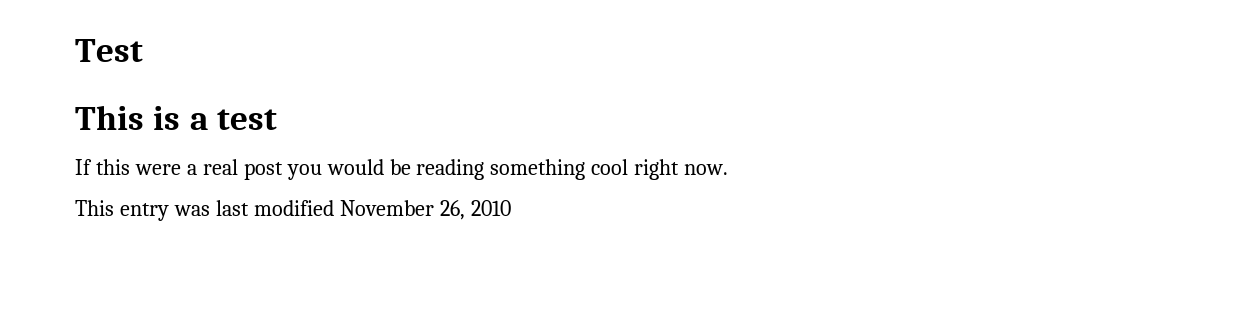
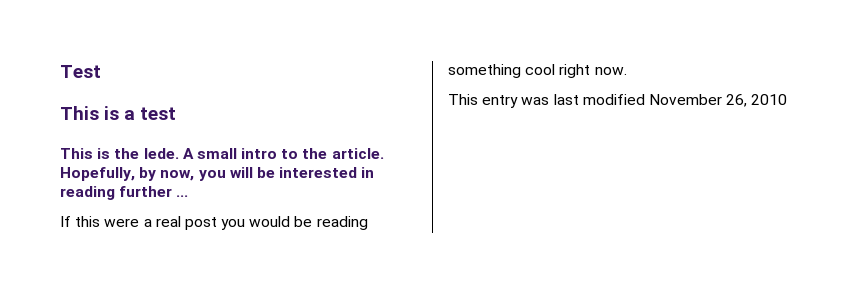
(277, 119) none -> [60,148,384,159] [60,167,375,181] [60,186,189,200] // This is the lede. A small intro to the article. Hopefully, by now, you will be interested in reading further ...

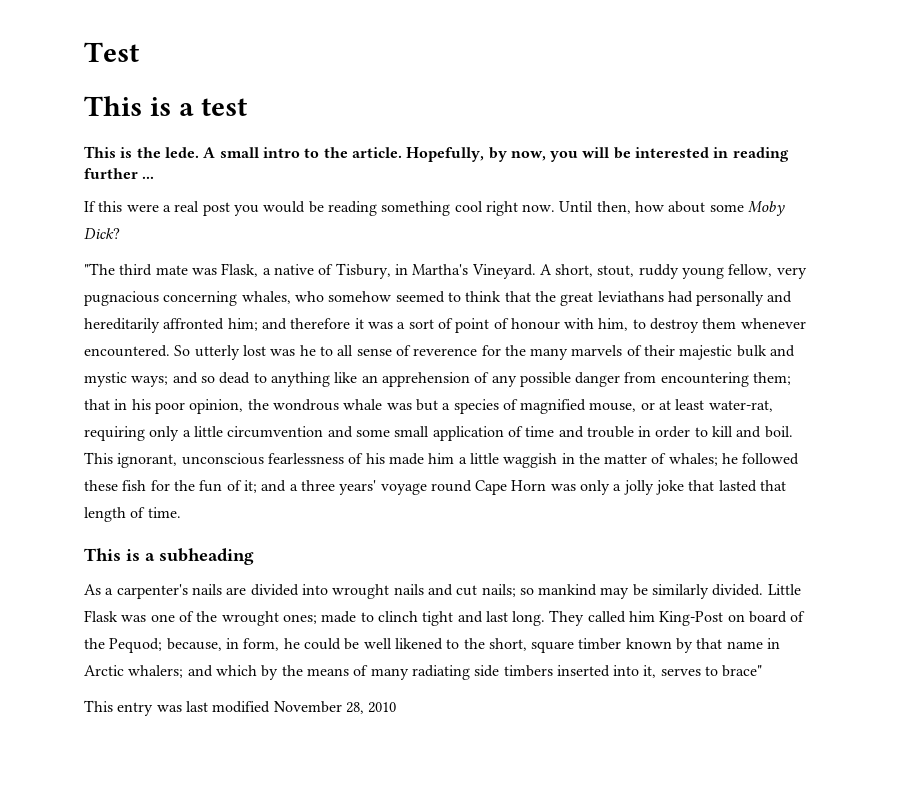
(627, 71) none -> [559,201,786,216] [84,228,120,239] [84,263,807,279] [84,291,793,306] [84,318,806,333] [84,345,796,360] [84,372,792,387] [84,399,773,414] [84,426,793,441] [84,452,800,468] [84,480,787,495] [84,507,181,522] [84,548,254,565] [84,584,801,599] [84,610,806,626] [84,638,781,653] [84,665,763,680] Until then, how about some Moby Dick? // "The third mate was Flask, a native of Tisbury, in Martha's Vineyard. A short, stout, ruddy young fellow, very pugnacious concerning whales, who somehow seemed to think that the great leviathans had personally and hereditarily affronted him; and therefore it was a sort of point of honour with him, to destroy them whenever encountered. So utterly lost was he to all sense of reverence for the many marvels of their majestic bulk and mystic ways; and so dead to anything like an apprehension of any possible danger from encountering them; that in his poor opinion, the wondrous whale was but a species of magnified mouse, or at least water-rat, requiring only a little circumvention and some small application of time and trouble in order to kill and boil. This ignorant, unconscious fearlessness of his made him a little waggish in the matter of whales; he followed these fish for the fun of it; and a three years' voyage round Cape Horn was only a jolly joke that lasted that length of time. // This is a subheading // As a carpenter's nails are divided into wrought nails and cut nails; so mankind may be similarly divided. Little Flask was one of the wrought ones; made to clinch tight and last long. They called him King-Post on board of the Pequod; because, in form, he could be well likened to the short, square timber known by that name in Arctic whalers; and which by the means of many radiating side timbers inserted into it, serves to brace"
[726,94,748,107] 26, -> [345,702,364,714] 28,

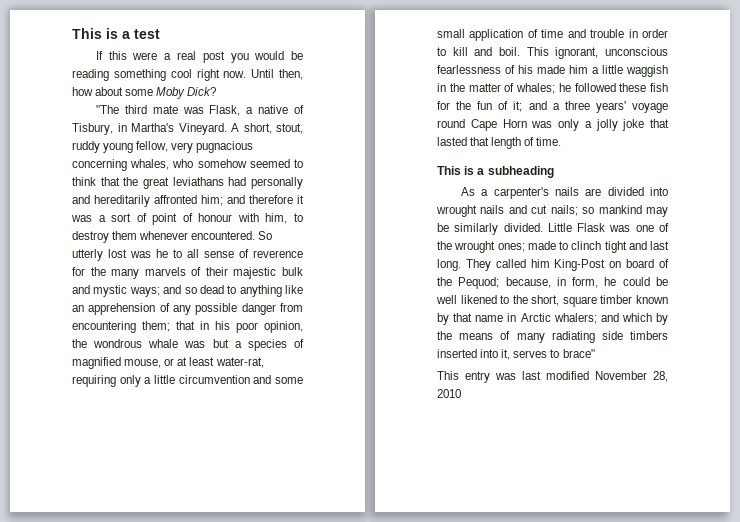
[84,42,139,62] Test // -> (72, 33) none
[84,146,789,162] [84,168,155,179] // This is the lede. A small intro to the article. Hopefully, by now, you will be interested in reading further ... -> (160, 34) none

